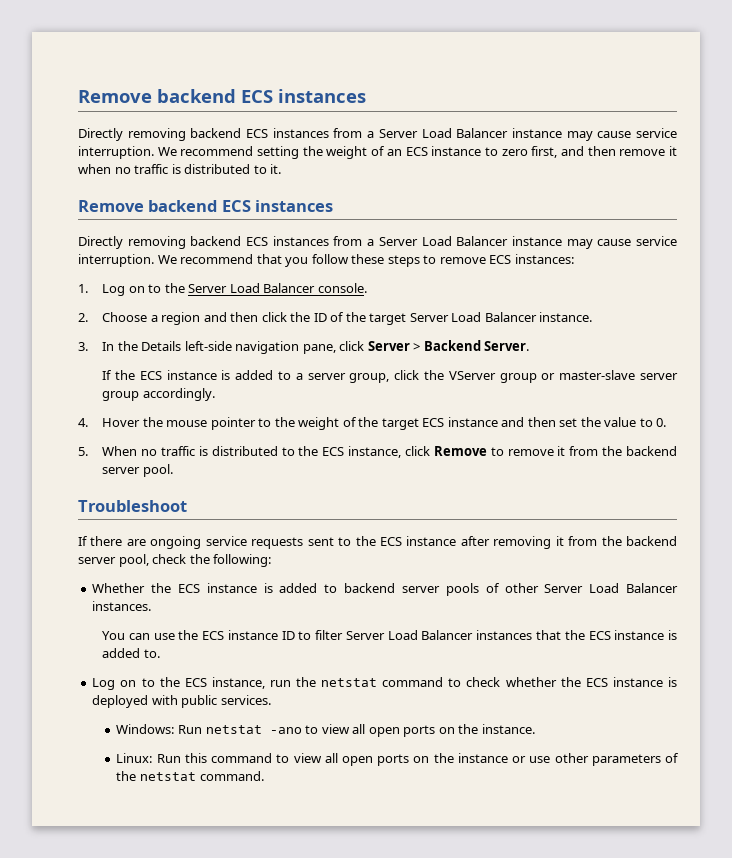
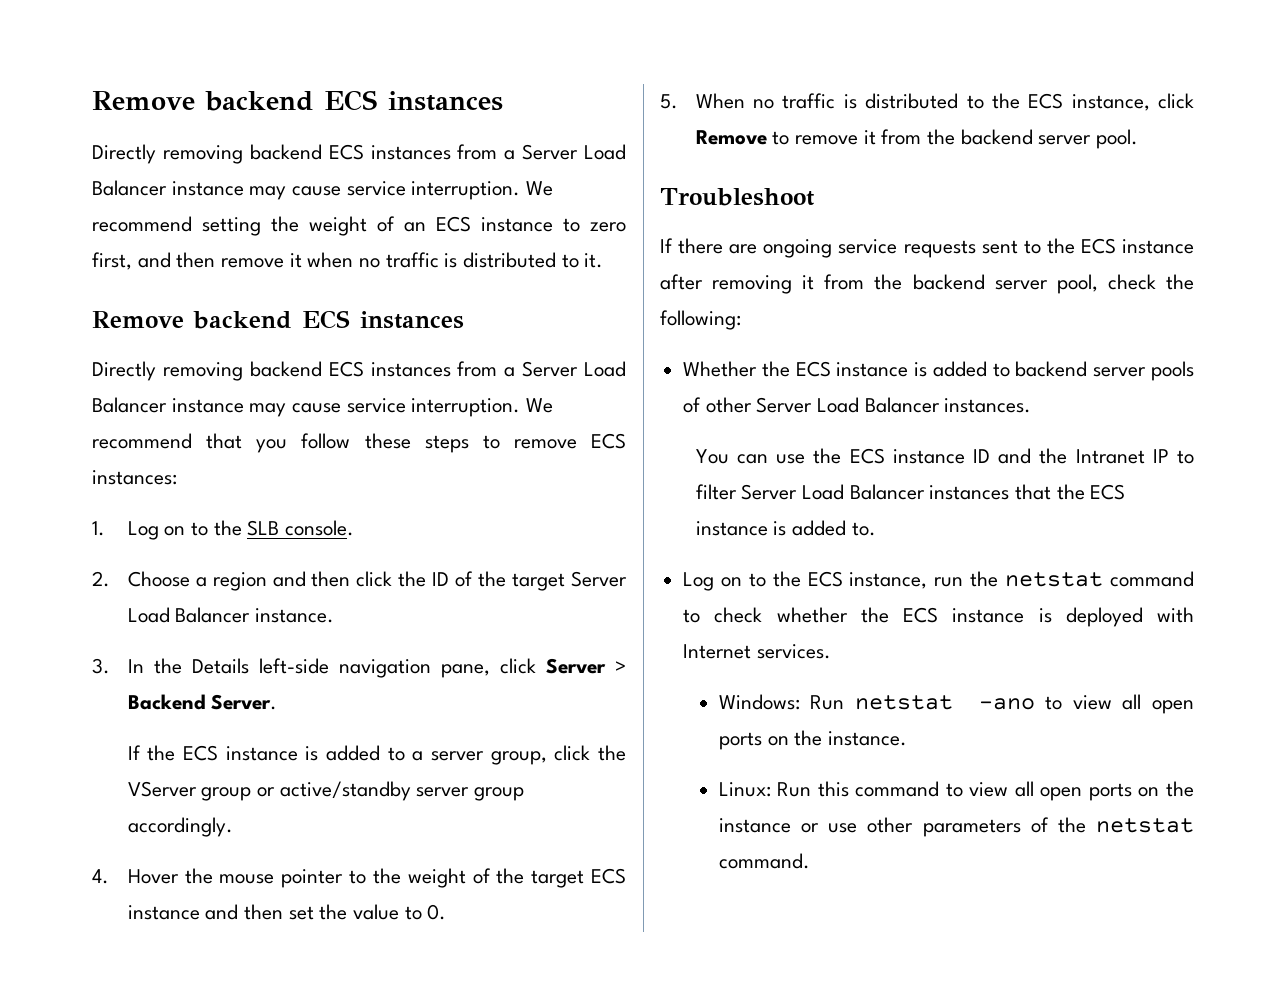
[188,283,316,293] Server Load Balancer -> [247,520,280,536] SLB
[559,370,636,380] master-slave -> [279,781,411,801] active/standby
(295, 635) none -> [998,448,1169,464] and the Intranet IP
[181,695,218,708] public -> [683,644,752,659] Internet

